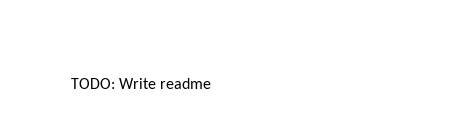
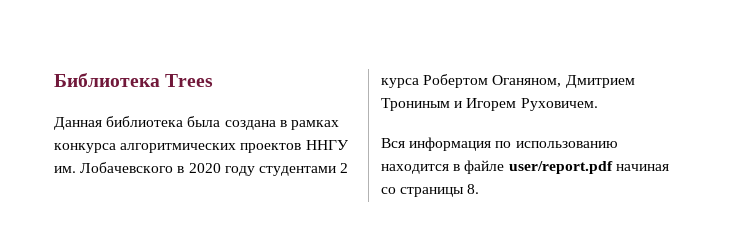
[71,78,212,89] TODO: Write readme -> [54,73,214,87] [54,116,339,130] [54,140,348,153] [54,162,349,176] [381,74,635,88] [381,98,598,111] [381,137,618,151] [381,160,669,174] [381,184,480,197] Библиотека Trees // Данная библиотека была создана в рамках конкурса алгоритмических проектов ННГУ им. Лобачевского в 2020 году студентами 2 курса Робертом Оганяном, Дмитрием Трониным и Игорем Руховичем. // Вся информация по использованию находится в файле user/report.pdf начиная со страницы 8.

